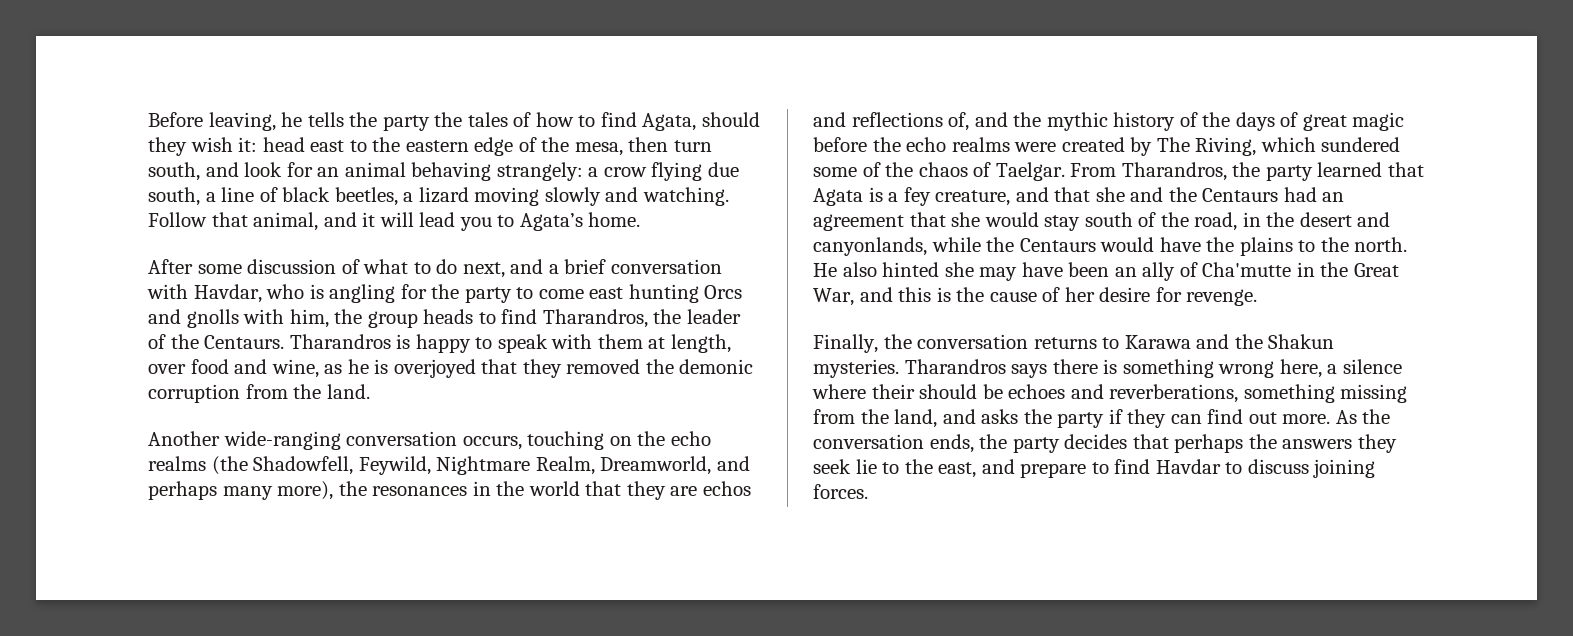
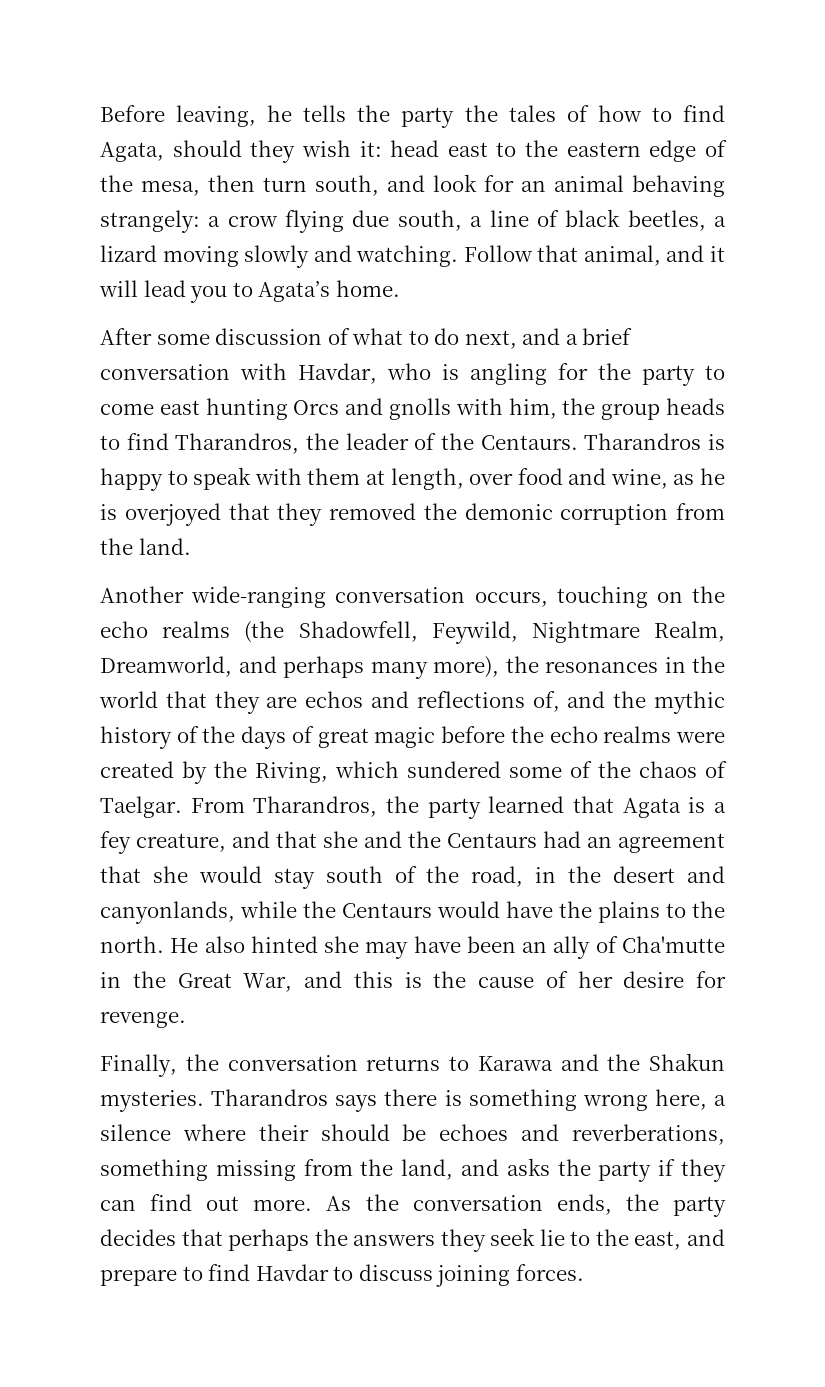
[1156,137,1190,152] The -> [214,761,247,778] the

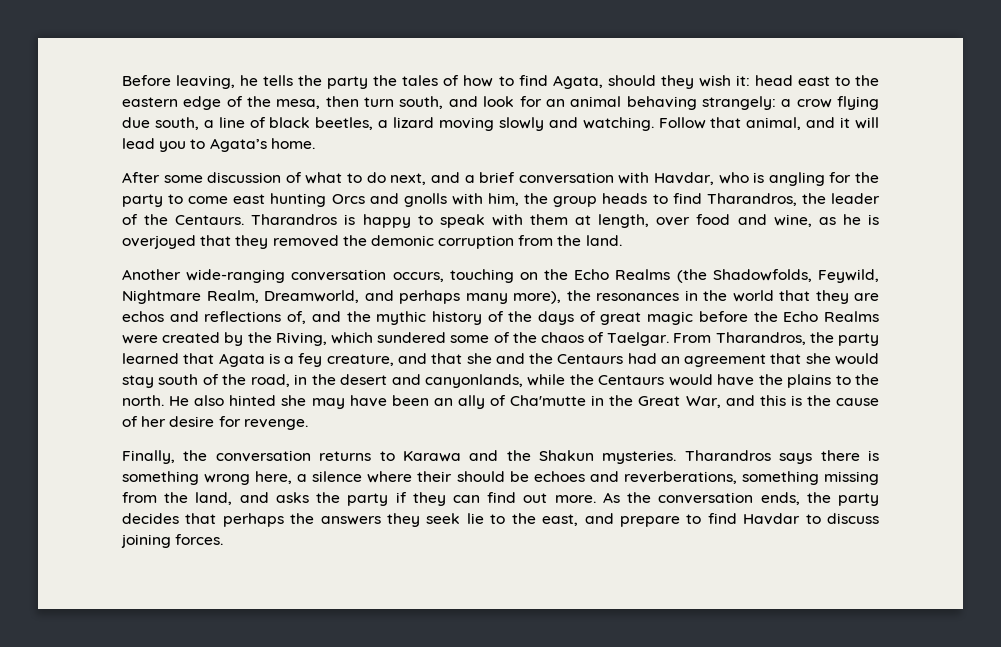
[100,621,418,643] echo realms (the Shadowfell, -> [574,269,812,283] Echo Realms (the Shadowfolds,
[549,726,672,743] echo realms -> [783,311,880,322] Echo Realms

